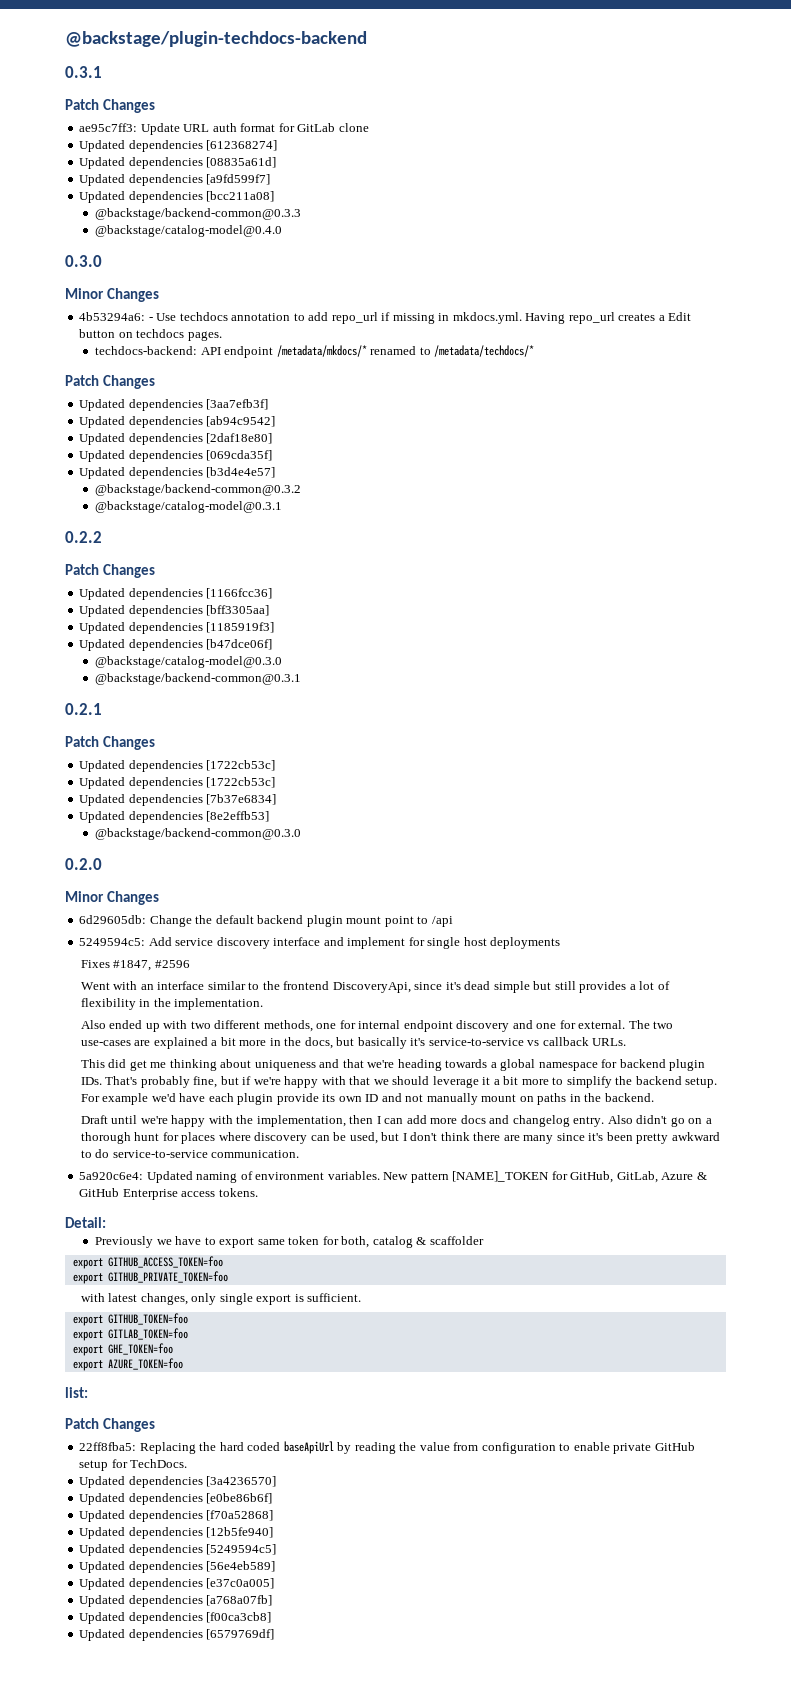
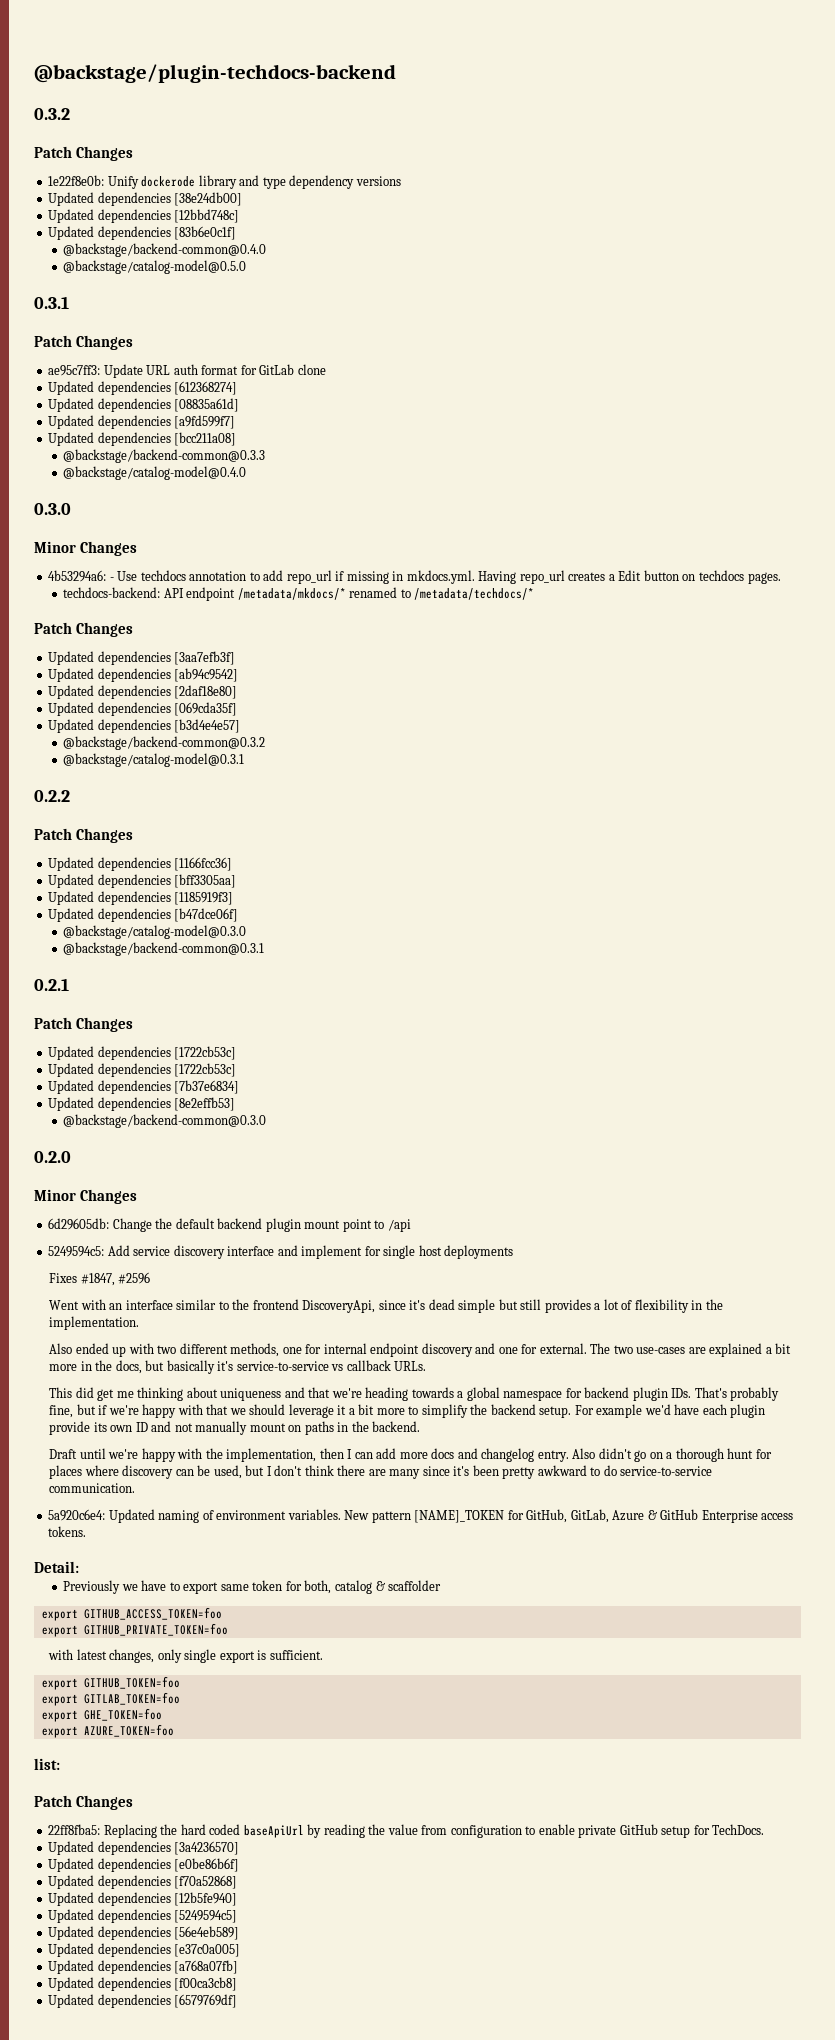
(367, 39) none -> [34,108,70,120] [34,146,134,161] [48,175,401,189] [48,192,243,206] [48,209,240,223] [48,226,237,240] [63,243,267,257] [63,260,247,274] // 0.3.2 // Patch Changes // 1e22f8e0b: Unify dockerode library and type dependency versions // Updated dependencies [38e24db00] // Updated dependencies [12bbd748c] // Updated dependencies [83b6e0c1f] // @backstage/backend-common@0.4.0 // @backstage/catalog-model@0.5.0

